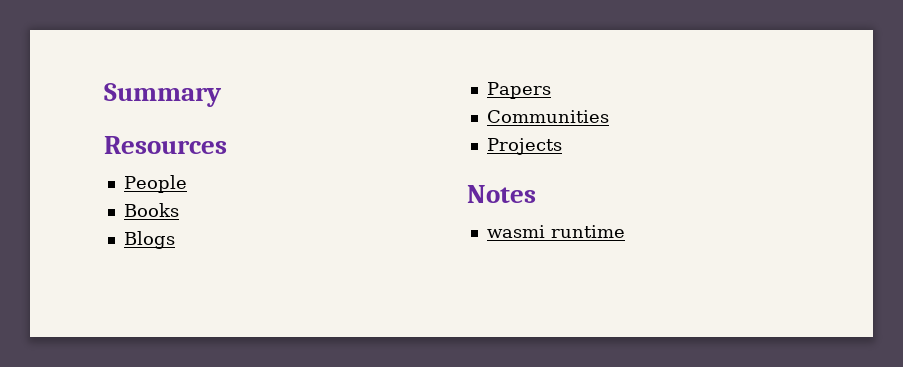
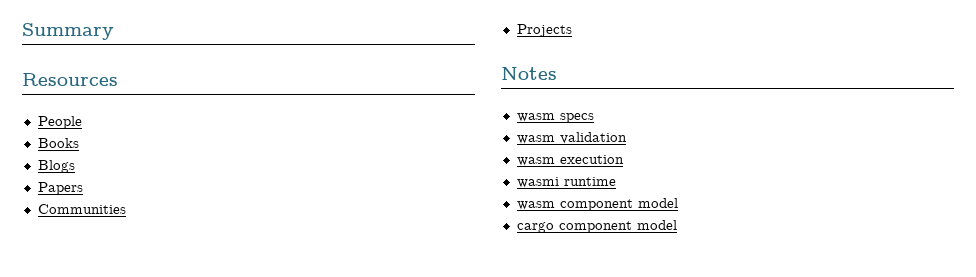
[486,225,625,238] wasmi runtime -> [516,113,594,123] [516,132,627,144] [516,155,624,166] [516,177,616,188] [516,198,678,211] [516,220,677,233] wasm specs // wasm validation // wasm execution // wasmi runtime // wasm component model // cargo component model

